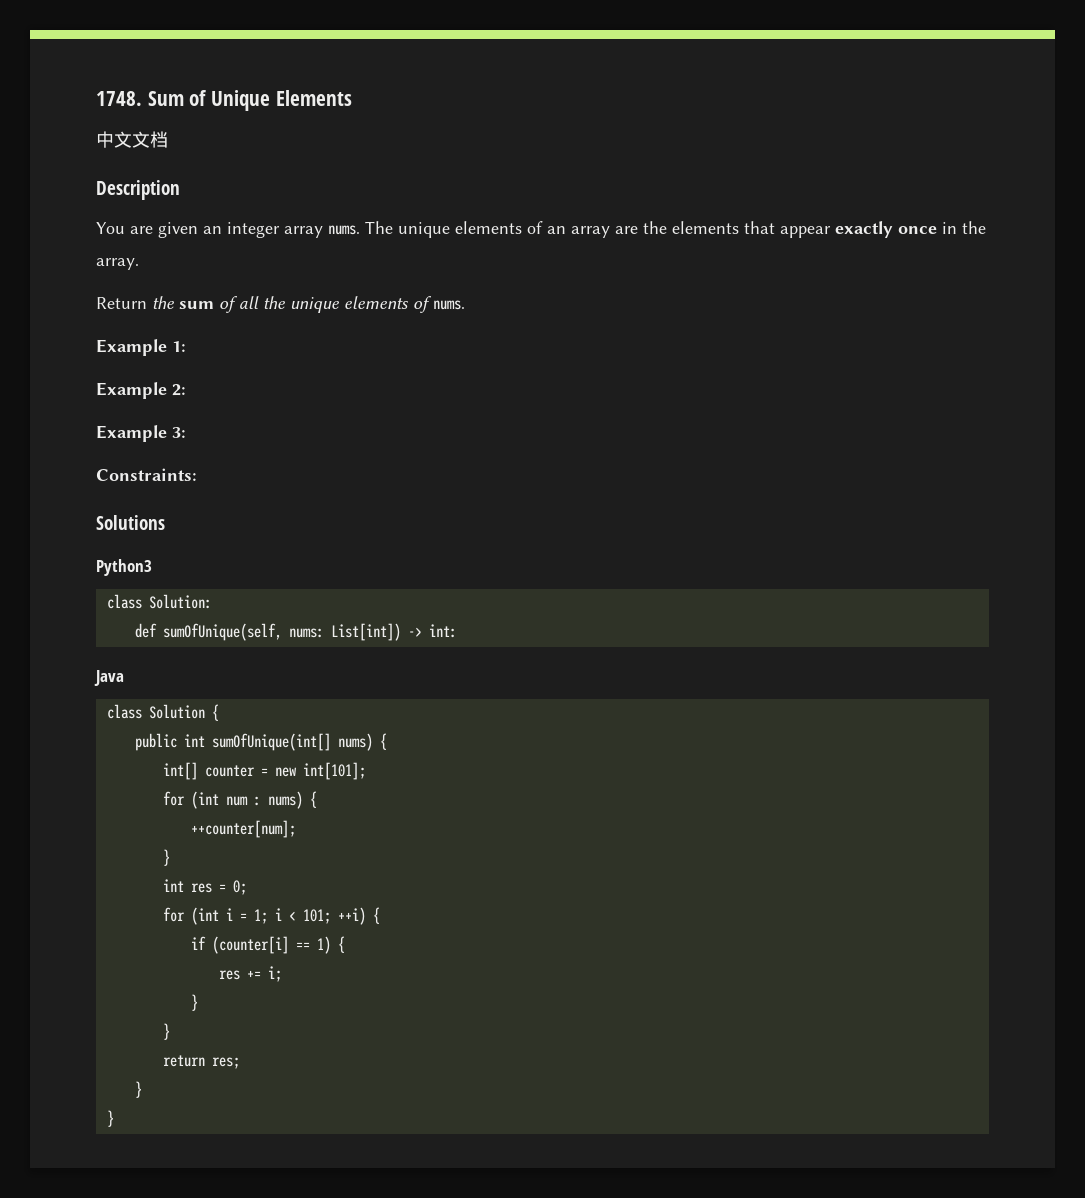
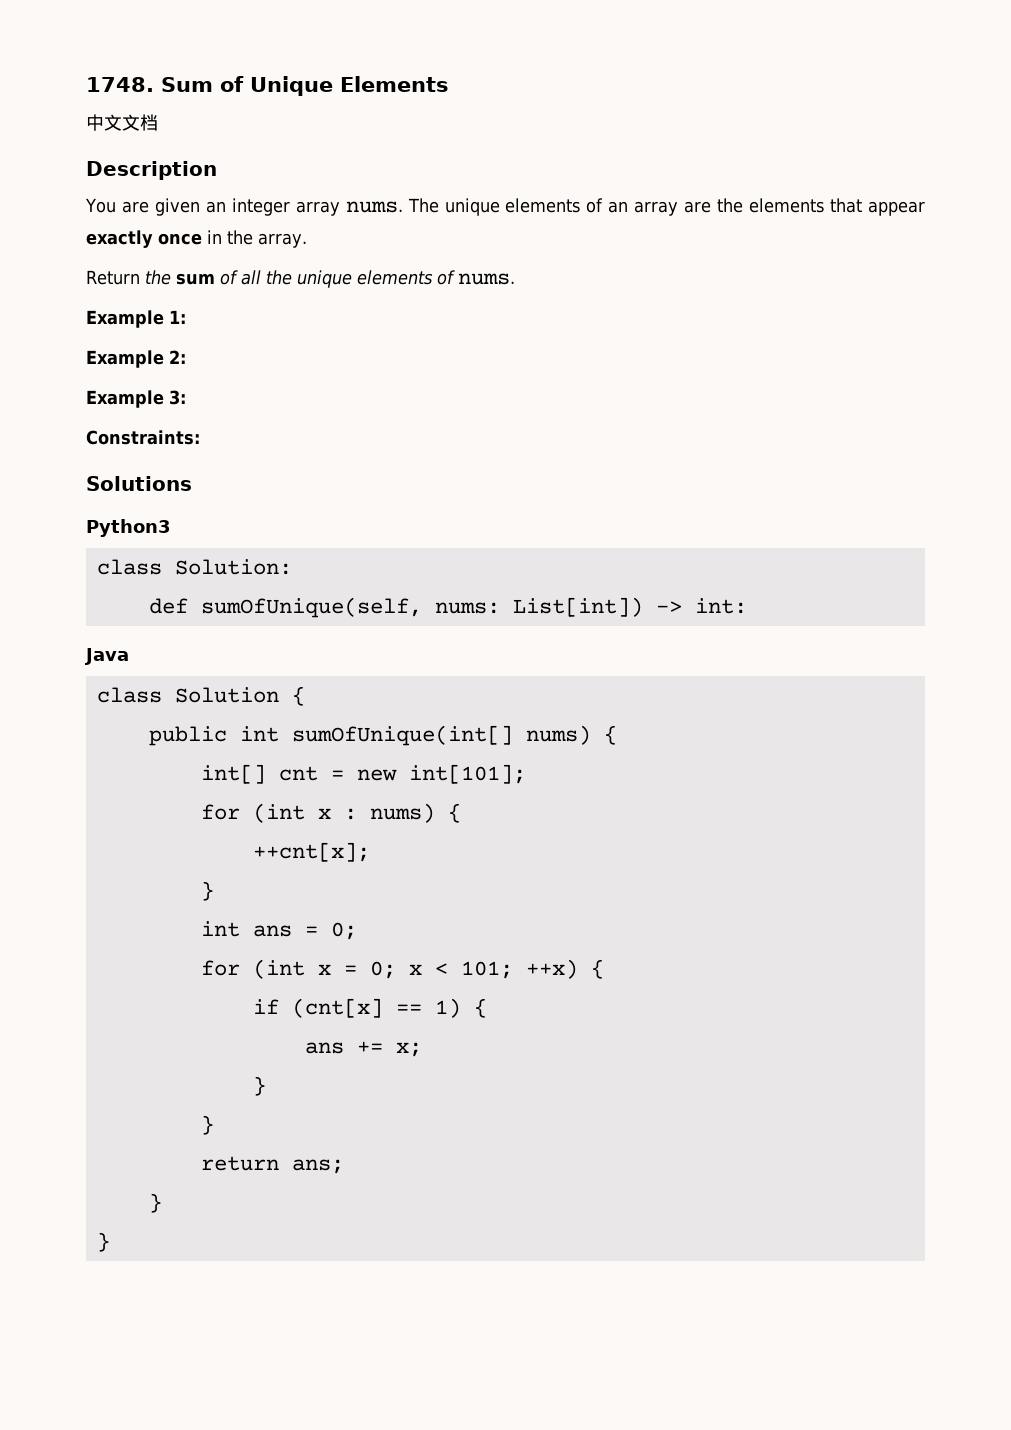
[204,765,255,777] counter -> [278,766,318,781] cnt
[225,796,248,806] num -> [317,808,331,819] x
[190,820,296,838] ++counter[num]; -> [252,842,370,862] ++cnt[x];
[190,883,212,893] res -> [252,925,292,937] ans
[225,908,282,924] i = 1; i -> [317,961,422,979] x = 0; x
[337,907,366,925] ++i) -> [525,959,578,979] ++x)
[211,936,289,954] (counter[i] -> [291,998,383,1018] (cnt[x]
[218,966,282,982] res += i; -> [304,1041,422,1057] ans += x;
[211,1057,240,1069] res; -> [291,1159,344,1174] ans;

